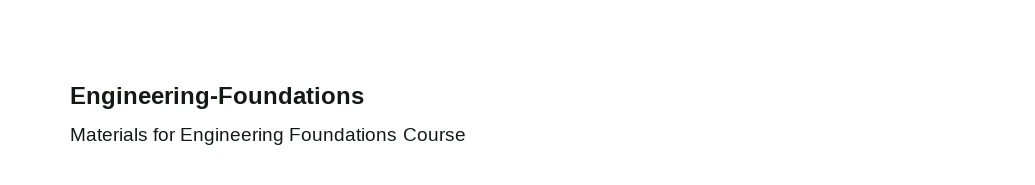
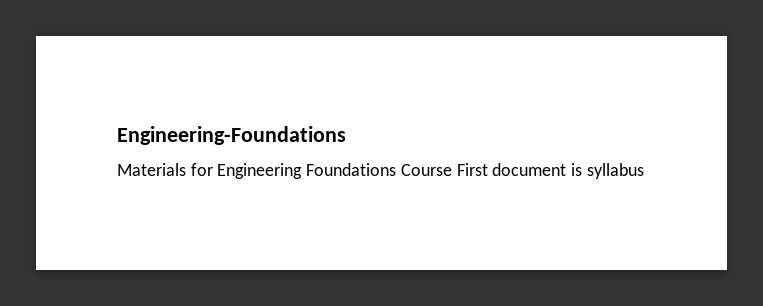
(466, 134) none -> [456,163,644,179] First document is syllabus

